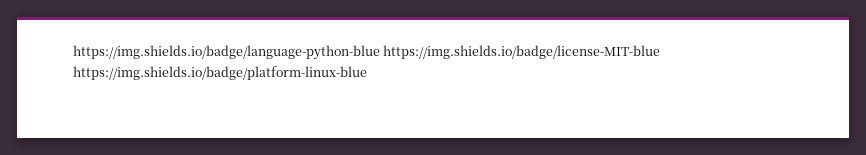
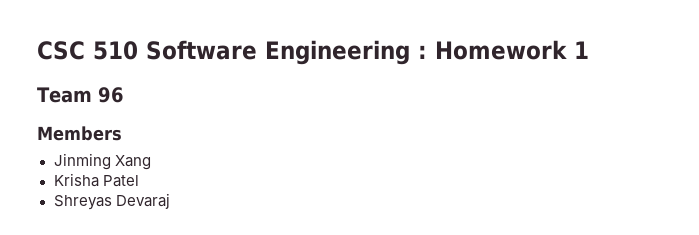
[73,45,661,60] [73,66,367,80] https://img.shields.io/badge/language-python-blue https://img.shields.io/badge/license-MIT-blue https://img.shields.io/badge/platform-linux-blue -> [37,40,589,65] [37,87,124,103] [37,126,122,141] [53,153,151,170] [53,173,139,187] [53,193,170,210] CSC 510 Software Engineering : Homework 1 // Team 96 // Members // Jinming Xang // Krisha Patel // Shreyas Devaraj

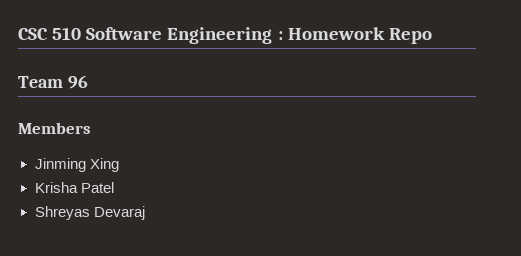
[574,41,589,59] 1 -> [388,28,432,44] Repo
[114,155,151,170] Xang -> [89,158,119,172] Xing

